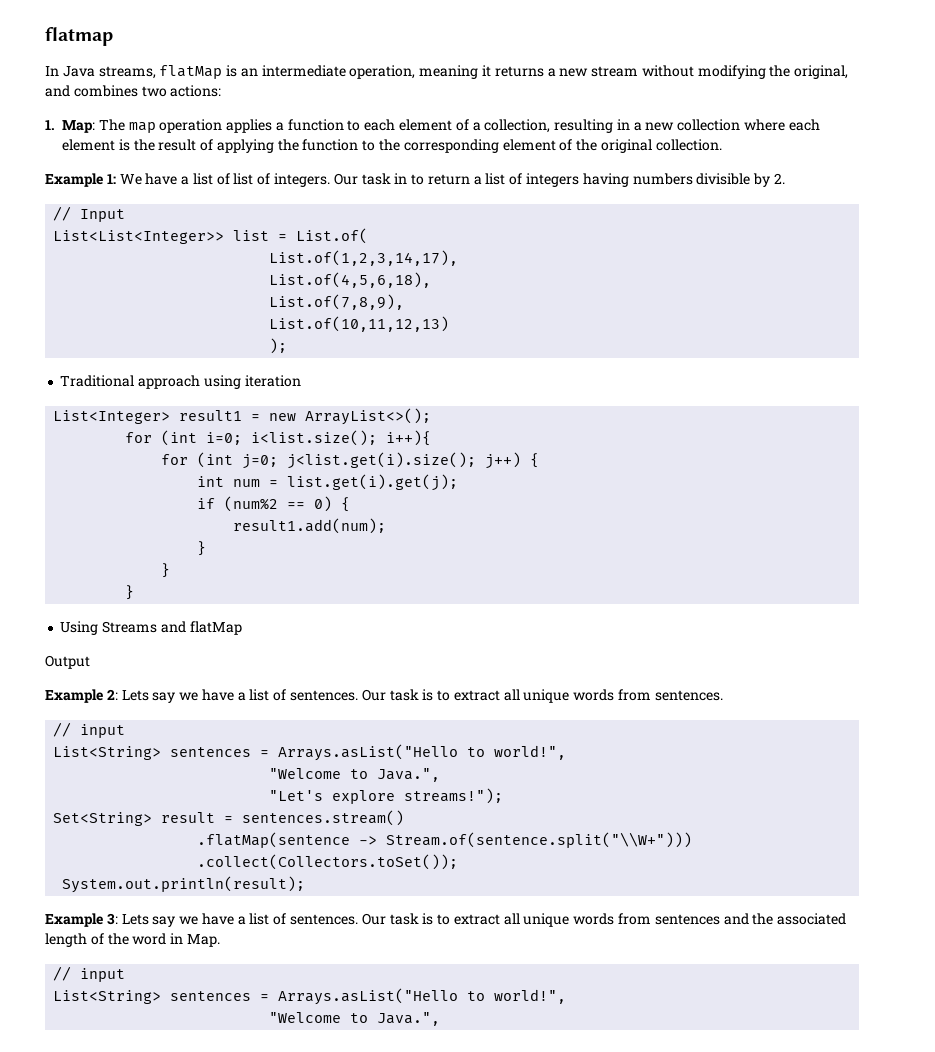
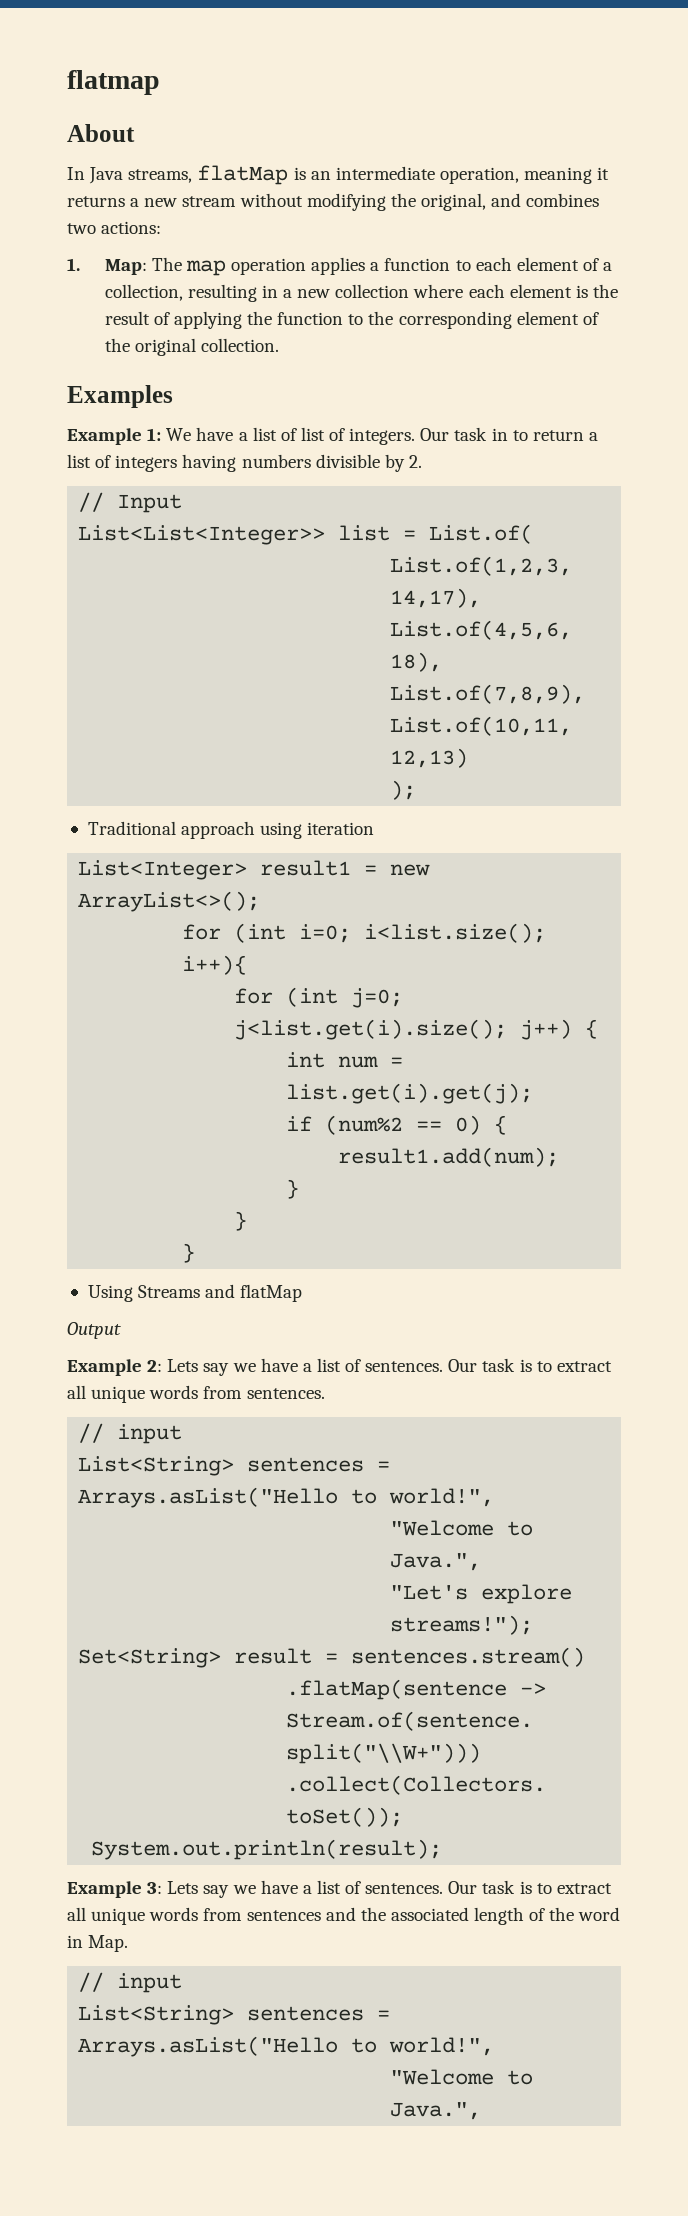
(113, 36) none -> [67,124,135,142] // About
(722, 145) none -> [67,385,173,408] // Examples

